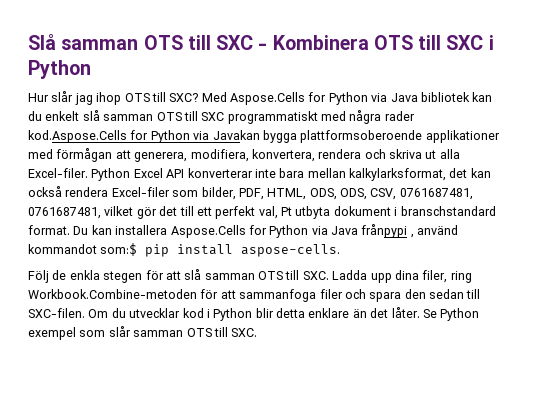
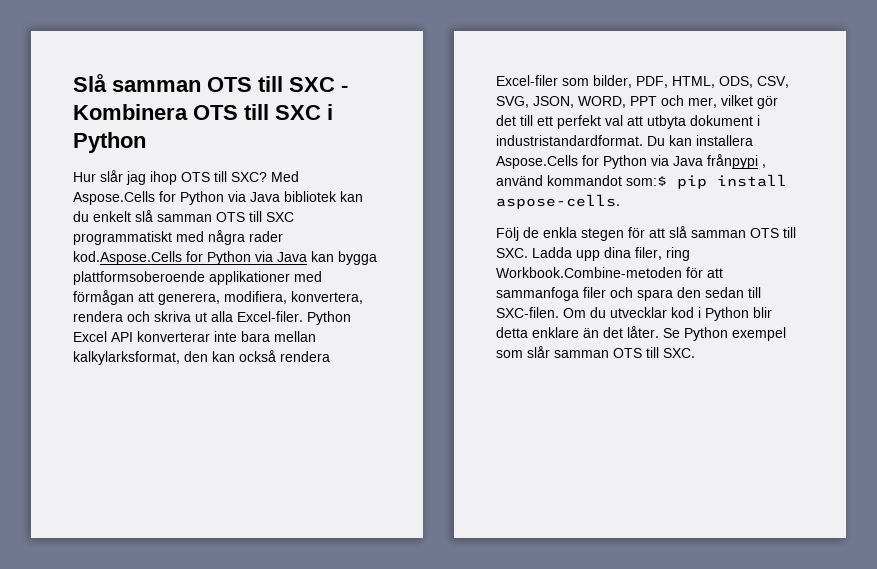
[212,130,260,140] Javakan -> [277,251,334,262] Java kan
[449,168,468,178] det -> [184,351,208,362] den
[340,188,473,200] [28,207,101,219] ODS, CSV, 0761687481, 0761687481, -> [757,76,789,88] [496,95,717,108] CSV, SVG, JSON, WORD, PPT och mer,
[258,206,292,219] val, Pt -> [605,115,643,126] val att
[400,206,496,216] [28,225,70,235] branschstandard format. -> [496,135,643,146] industristandardformat.

